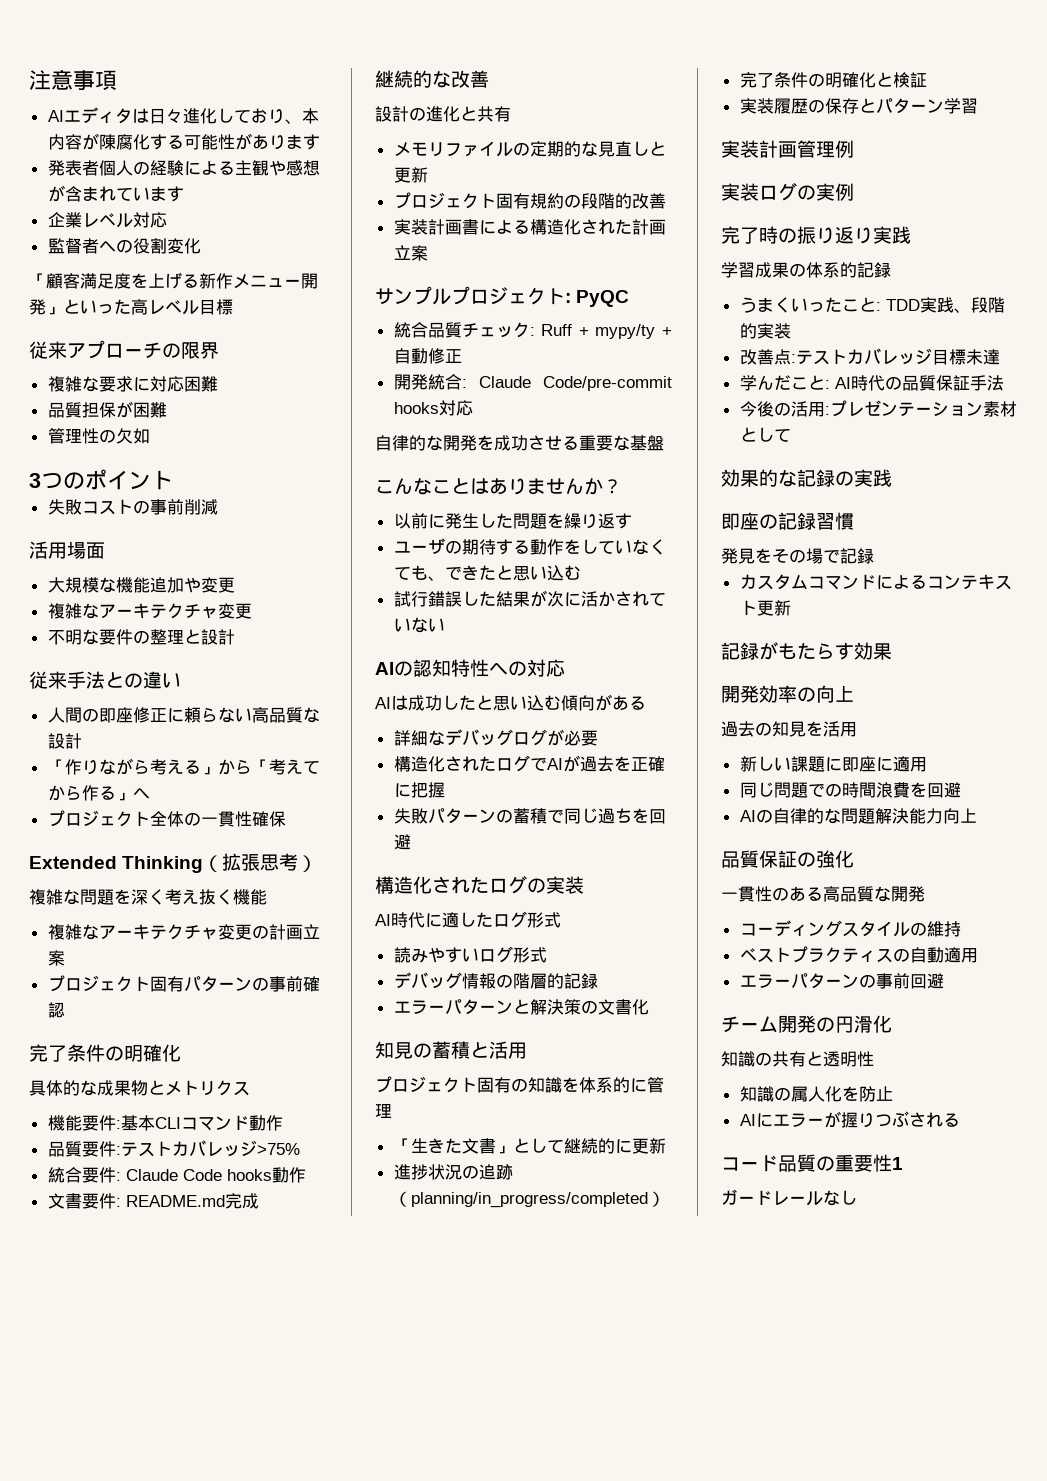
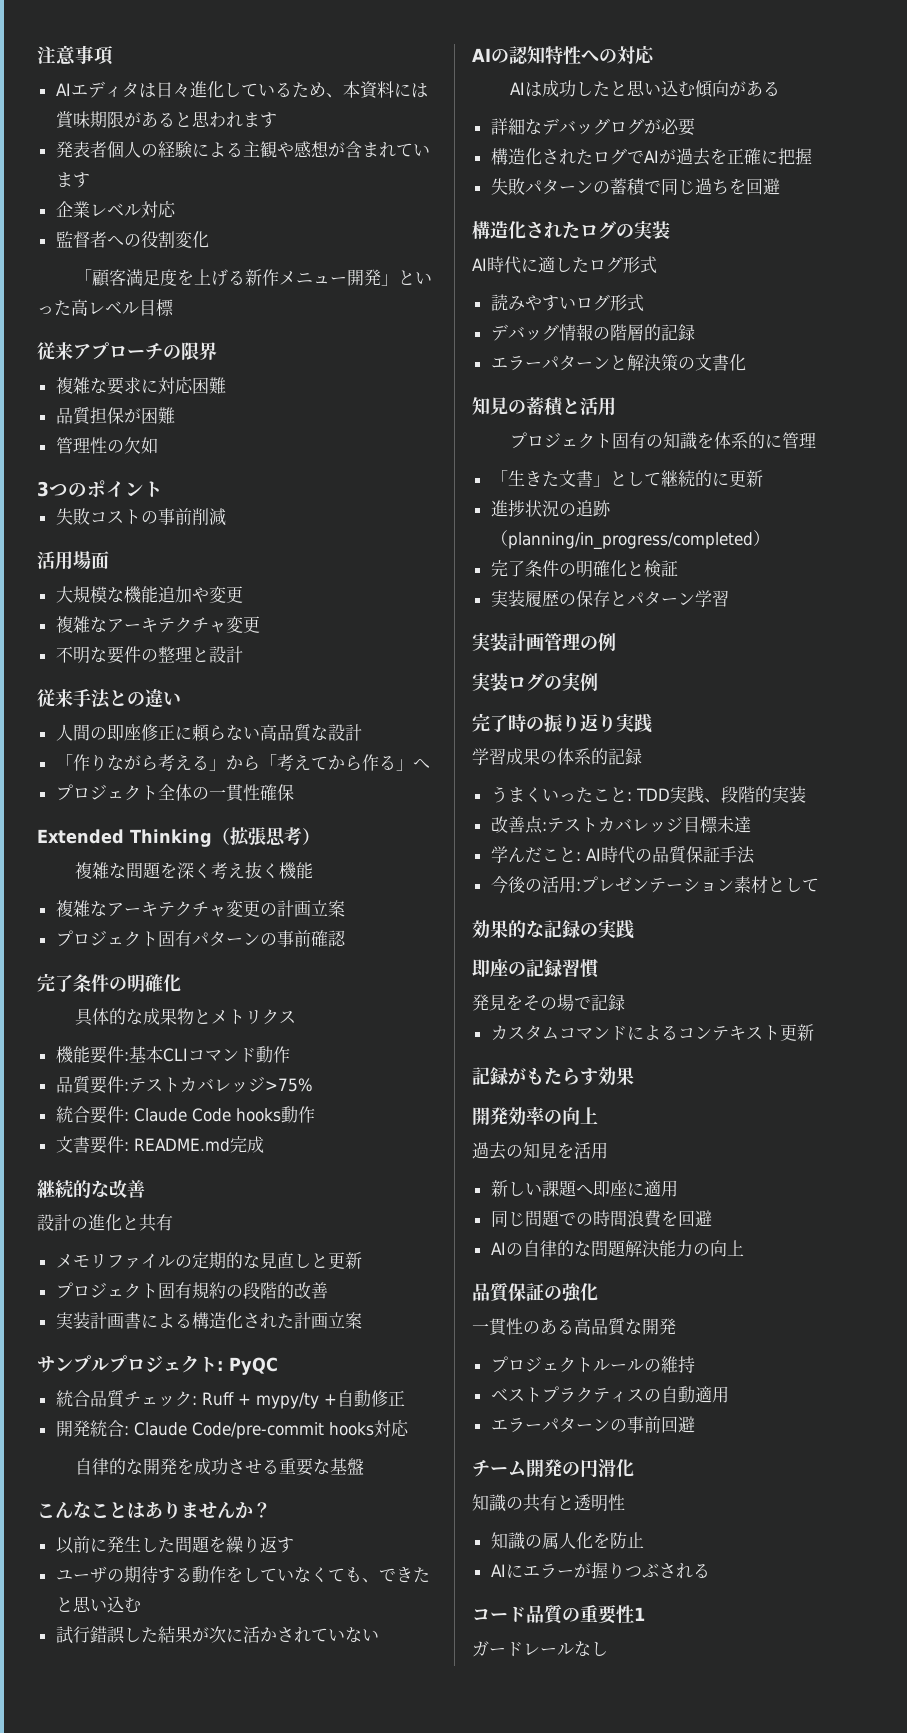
[250,108,319,124] [47,133,286,150] おり、本内容が陳腐化する可能性があり -> [257,81,428,99] [55,111,243,129] いるため、本資料には賞味期限があると思われ
(835, 149) none -> [580,636,598,650] の
[824,757,842,772] に -> [575,1185,593,1195] へ
(943, 816) none -> [692,1243,710,1256] の
[739,920,893,937] コーディングスタイ -> [490,1356,627,1373] プロジェクトルー

